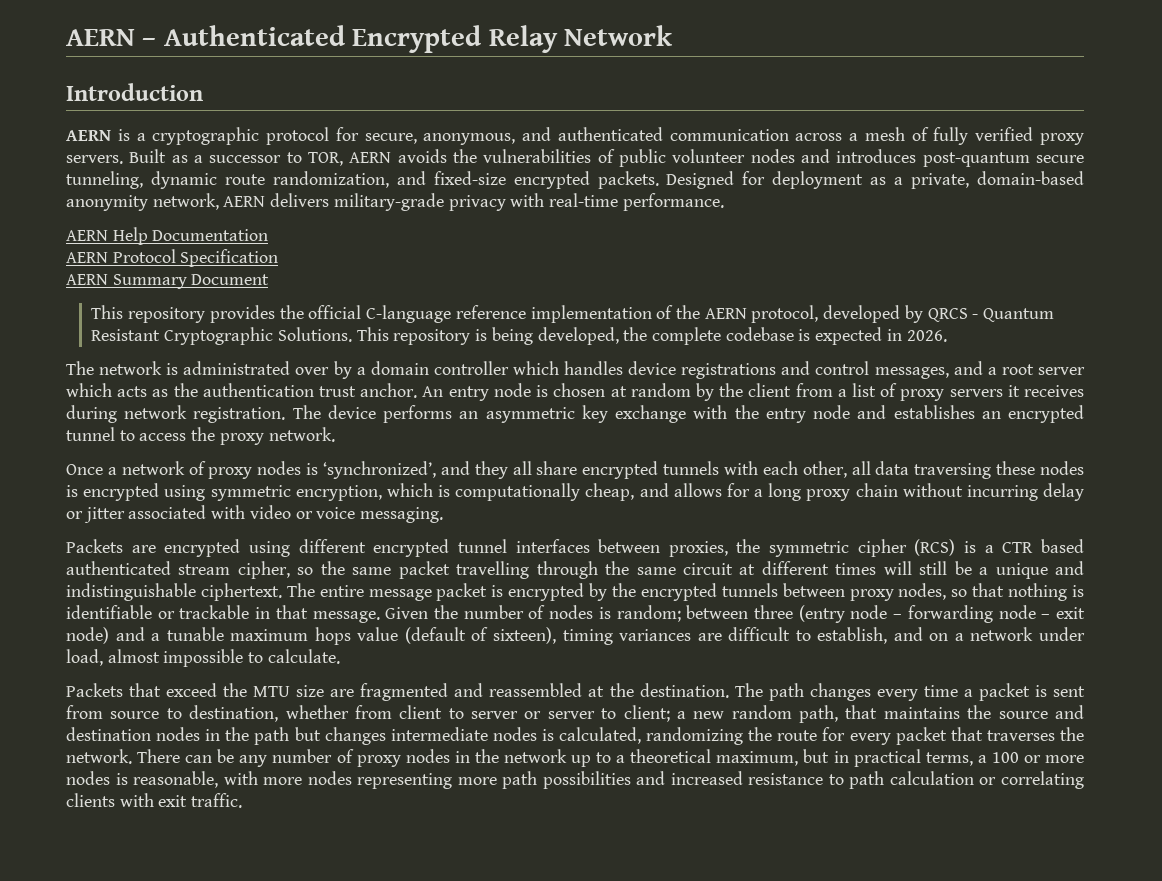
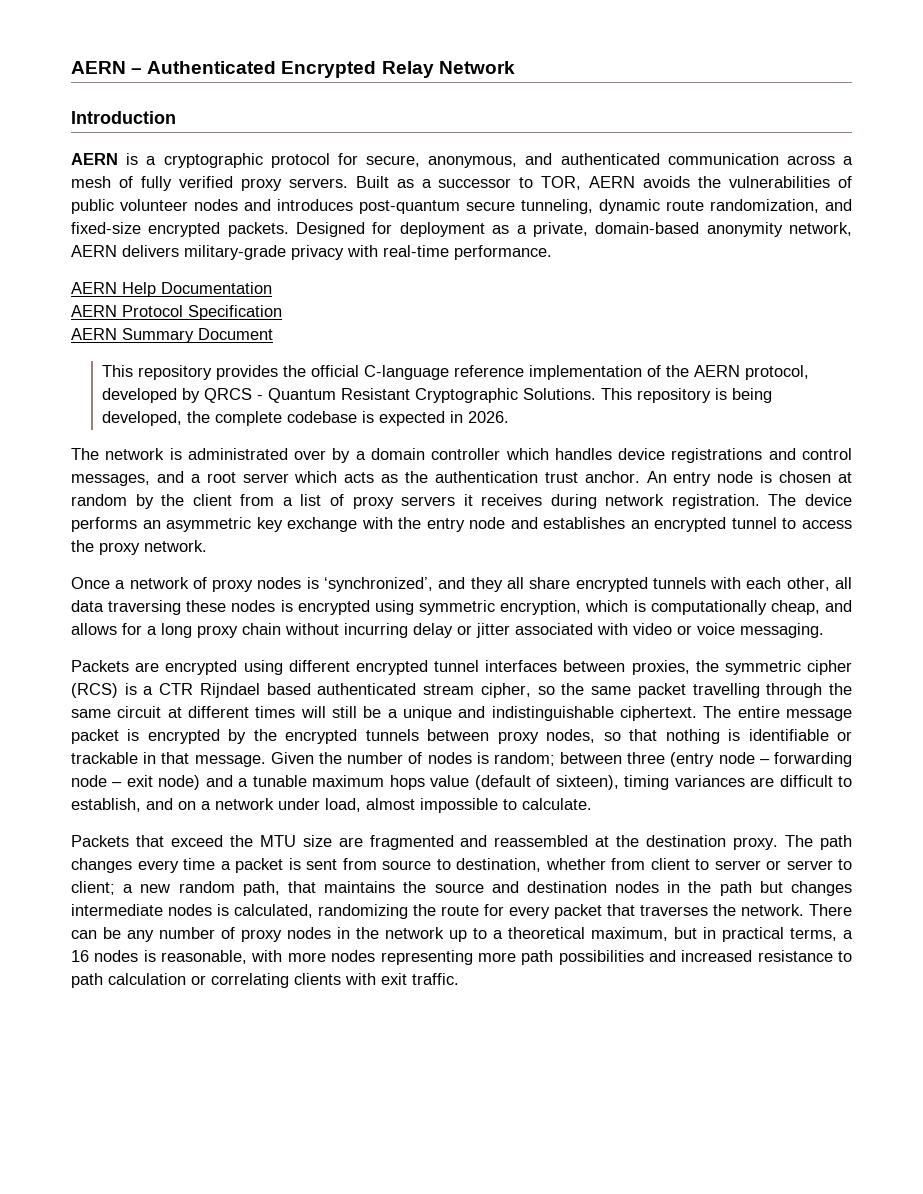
(1034, 547) none -> [199,683,260,698] Rijndael
[639,683,729,698] destination. -> [646,835,779,850] destination proxy.
[991,752,1085,763] 100 or more -> [71,950,89,962] 16

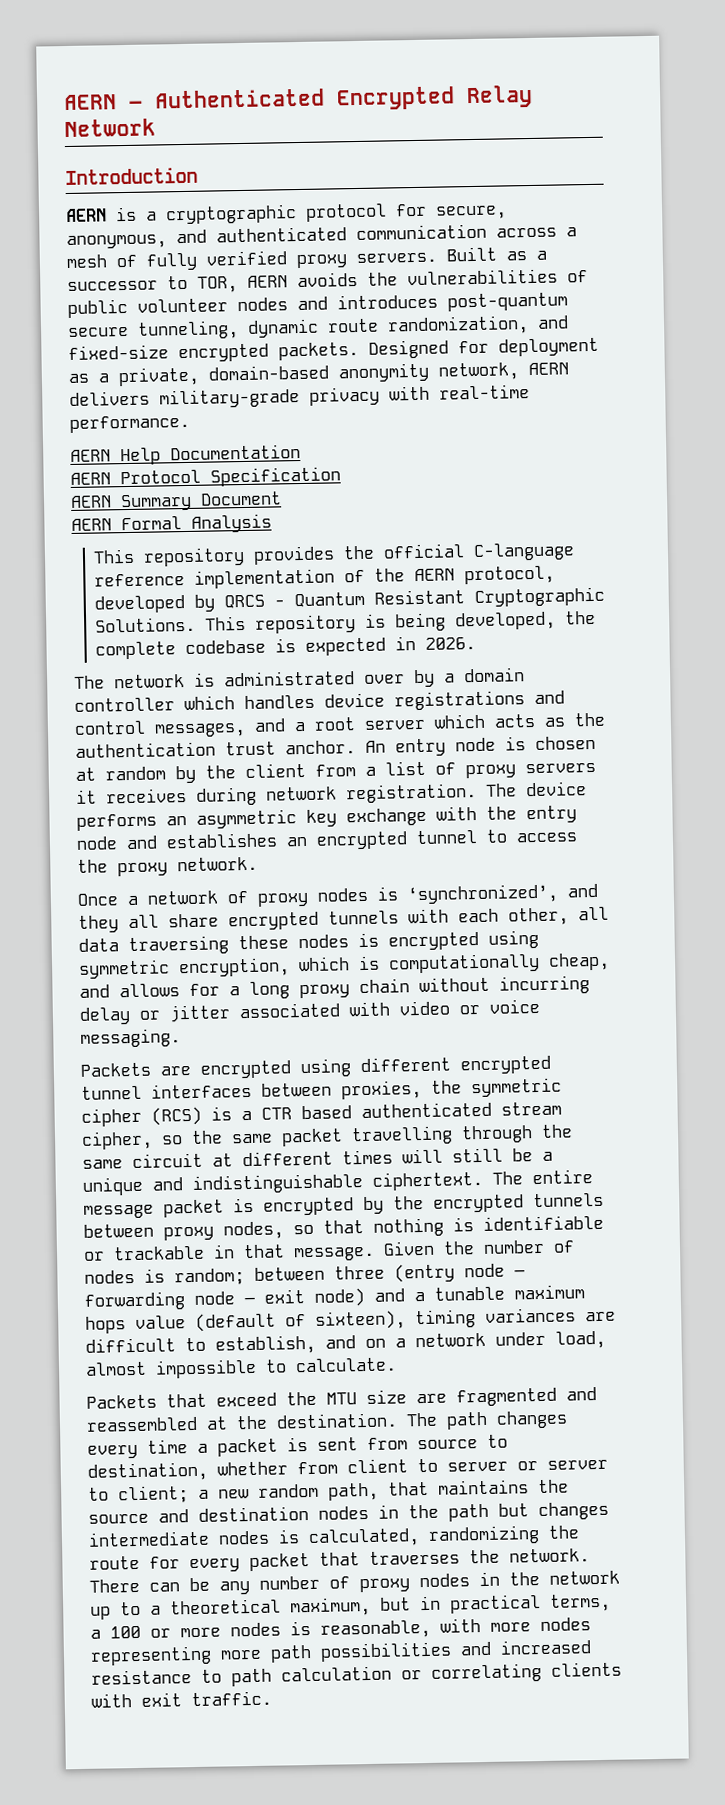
(273, 334) none -> [71,513,272,533] // AERN Formal Analysis
[199,683,260,698] Rijndael -> (292, 1113) none
[646,835,779,850] destination proxy. -> [276,1412,398,1429] destination.
[71,950,89,962] 16 -> [110,1625,221,1639] 100 or more

